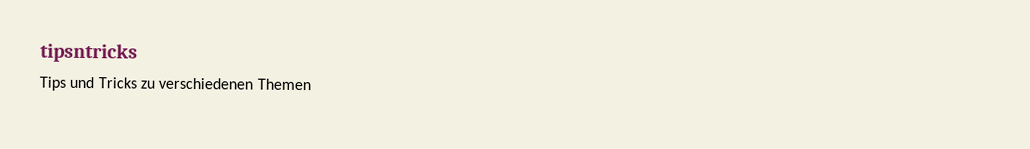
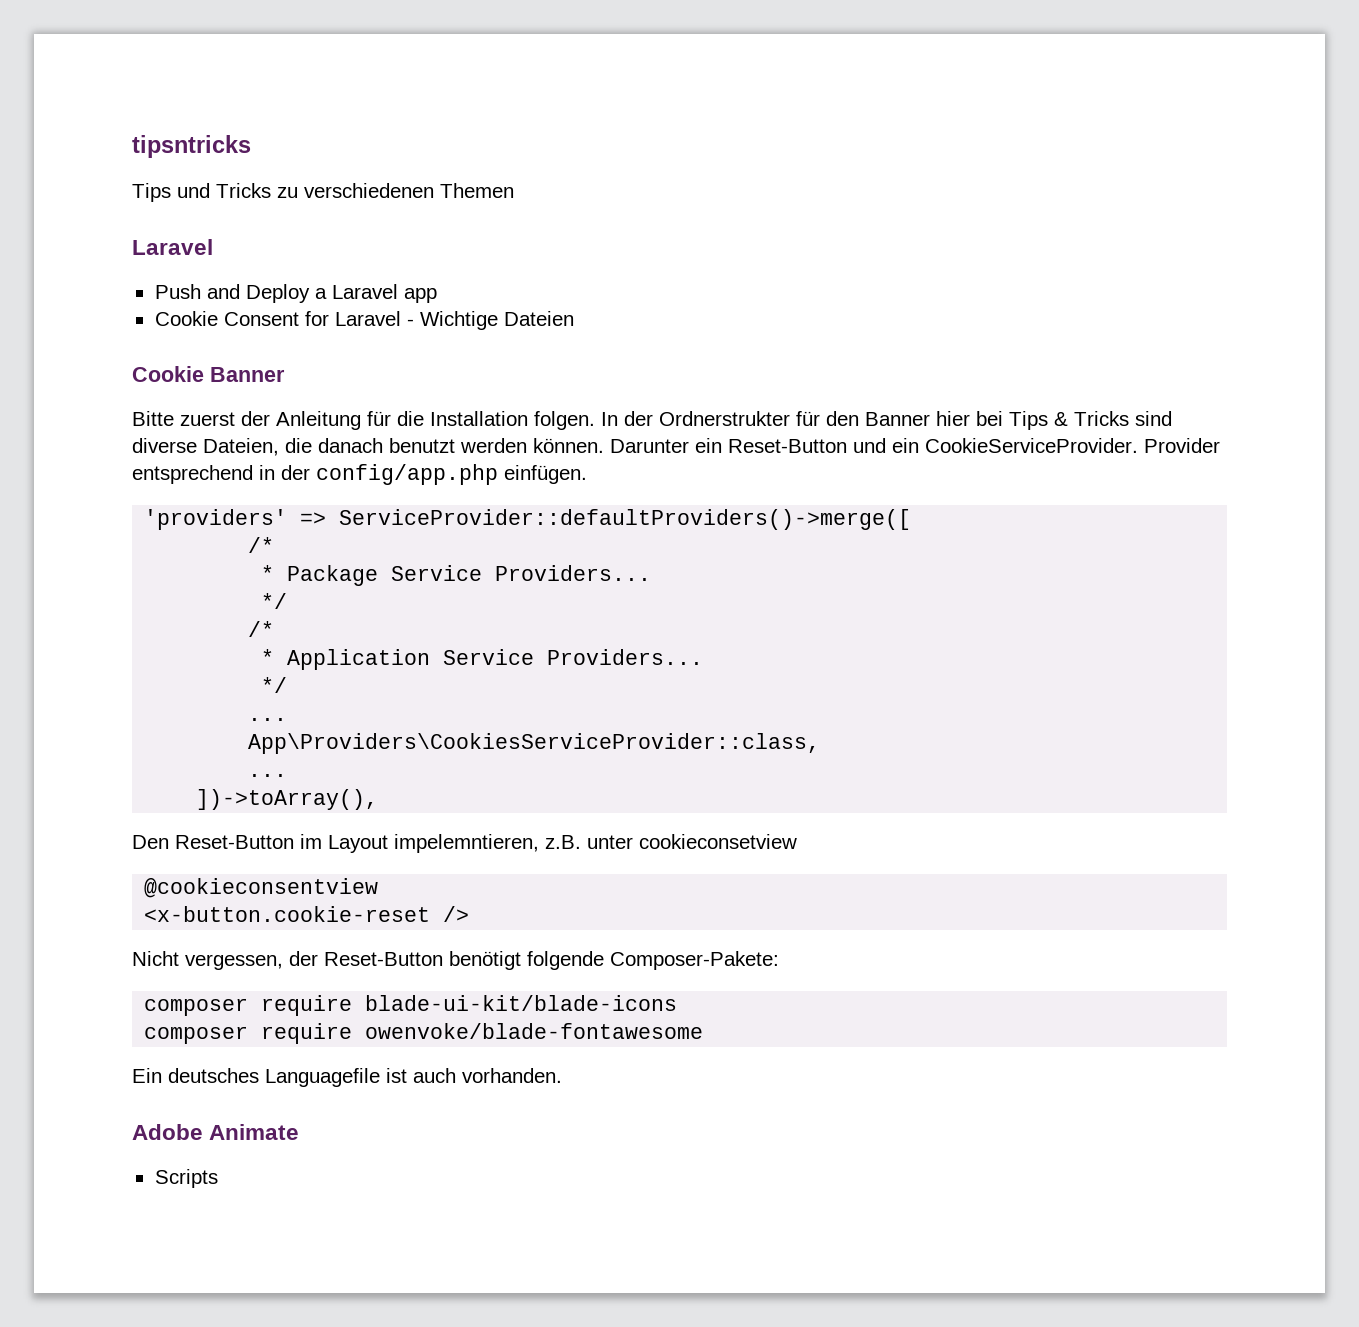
(311, 84) none -> [132,239,213,255] [154,284,437,303] [154,311,574,330] [132,366,285,382] [132,411,1172,430] [132,438,1220,456] [132,464,587,485] [144,509,912,530] [248,537,275,553] [261,565,652,586] [261,593,288,609] [248,621,275,637] [261,649,704,670] [261,677,288,693] [248,718,288,721] [248,733,821,754] [248,774,288,777] [196,789,379,810] [132,834,797,853] [144,878,379,898] [144,906,470,922] [132,951,779,970] [144,995,678,1016] [144,1023,704,1044] [132,1068,562,1087] [132,1124,300,1140] [154,1169,218,1188] // Laravel // Push and Deploy a Laravel app // Cookie Consent for Laravel - Wichtige Dateien // Cookie Banner // Bitte zuerst der Anleitung für die Installation folgen. In der Ordnerstrukter für den Banner hier bei Tips & Tricks sind diverse Dateien, die danach benutzt werden können. Darunter ein Reset-Button und ein CookieServiceProvider. Provider entsprechend in der config/app.php einfügen. // 'providers' => ServiceProvider::defaultProviders()->merge([ // /* // * Package Service Providers... // */ // /* // * Application Service Providers... // */ // ... // App\Providers\CookiesServiceProvider::class, // ... // ])->toArray(), // Den Reset-Button im Layout impelemntieren, z.B. unter cookieconsetview // @cookieconsentview // <x-button.cookie-reset /> // Nicht vergessen, der Reset-Button benötigt folgende Composer-Pakete: // composer require blade-ui-kit/blade-icons // composer require owenvoke/blade-fontawesome // Ein deutsches Languagefile ist auch vorhanden. // Adobe Animate // Scripts

